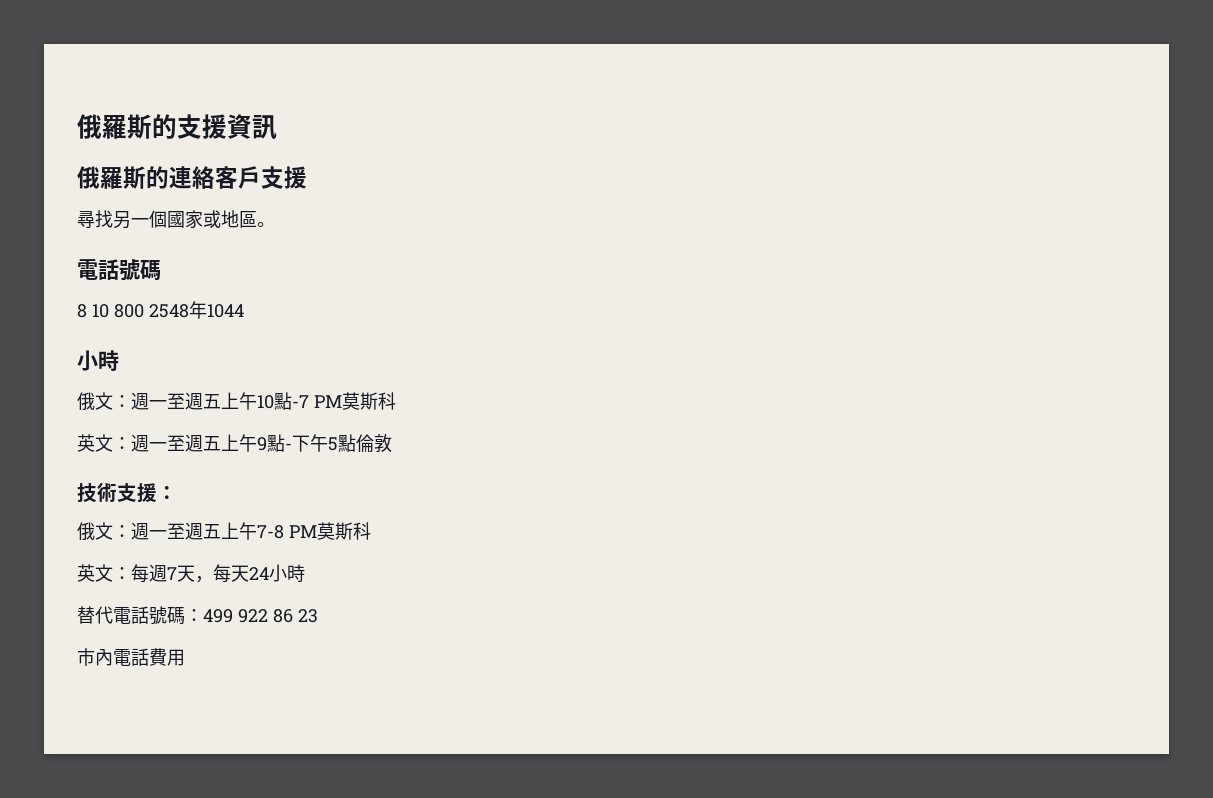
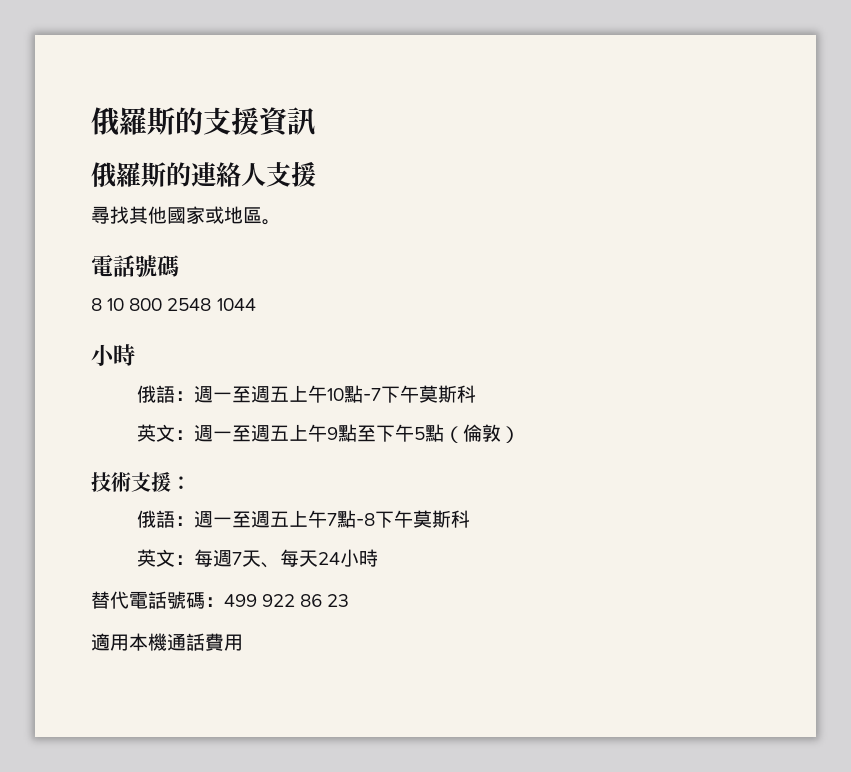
[215,166,261,189] 客戶 -> [241,163,266,187] 人
[113,210,167,229] 另一個 -> [129,206,167,224] 其他
[188,301,207,319] 年 -> (212, 304) none
[95,392,113,410] 文 -> [155,385,175,403] 語
[313,395,342,408] PM -> [380,385,419,403] 下午
[285,443,292,450] - -> [356,425,376,442] 至
(356, 443) none -> [443,426,463,443] （
(392, 443) none -> [500,426,520,443] ）
[95,522,317,540] 文：週一至週五上午7-8 PM -> [155,510,413,528] 語：週一至週五上午7點-8下午
[195,576,213,583] ， -> [260,562,280,568] 、
[77,648,131,666] 市內電 -> [91,633,186,651] 適用本機通

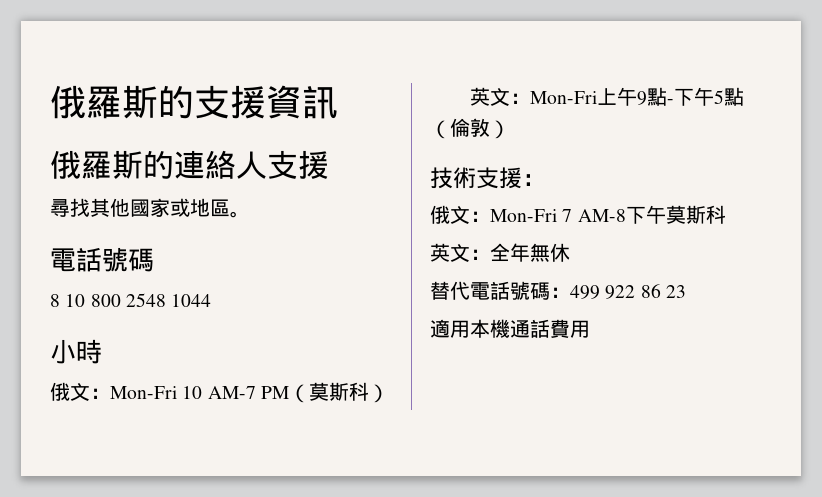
[155,385,476,403] [136,424,289,442] 語：週一至週五上午10點-7下午莫斯科 // 英文：週一至週五 -> [70,382,389,403] [470,87,598,106] 文：Mon-Fri 10 AM-7 PM（莫斯科） // 英文：Mon-Fri
[356,425,376,442] 至 -> [667,99,675,104] -
[155,510,470,528] [136,549,378,568] 語：週一至週五上午7點-8下午莫斯科 // 英文：每週7天、每天24小時 -> [450,205,726,224] [430,243,570,262] 文：Mon-Fri 7 AM-8下午莫斯科 // 英文：全年無休

